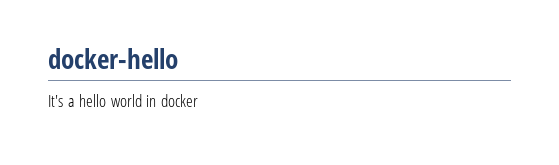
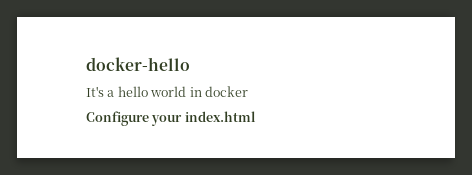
(198, 100) none -> [86,111,256,126] // Configure your index.html

